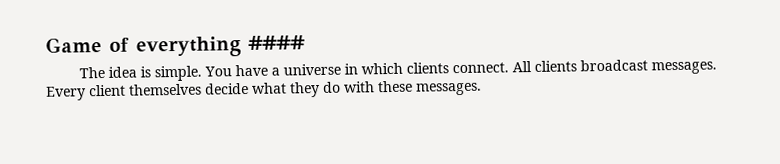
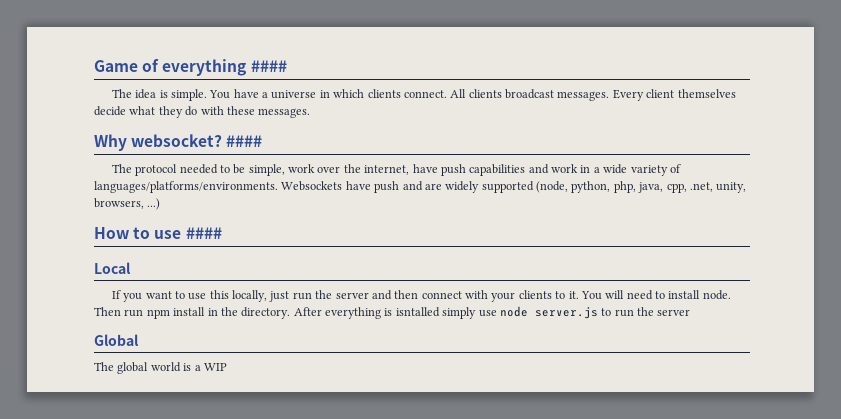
(482, 89) none -> [94,134,263,151] [111,164,681,176] [94,181,747,193] [94,198,161,210] [94,227,222,239] [94,262,131,274] [111,290,731,302] [94,306,691,319] [94,334,139,346] [94,362,227,374] // Why websocket? #### // The protocol needed to be simple, work over the internet, have push capabilities and work in a wide variety of languages/platforms/environments. Websockets have push and are widely supported (node, python, php, java, cpp, .net, unity, browsers, ...) // How to use #### // Local // If you want to use this locally, just run the server and then connect with your clients to it. You will need to install node. Then run npm install in the directory. After everything is isntalled simply use node server.js to run the server // Global // The global world is a WIP

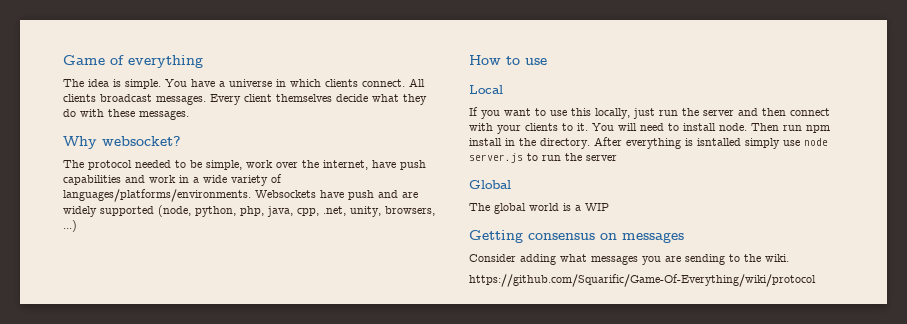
[250,60,287,72] #### -> (203, 61) none
[226,135,263,147] #### -> (181, 141) none
[185,227,222,239] #### -> (547, 61) none
(227, 367) none -> [469,230,684,243] [469,254,789,265] [469,274,816,287] // Getting consensus on messages // Consider adding what messages you are sending to the wiki. // https://github.com/Squarific/Game-Of-Everything/wiki/protocol

